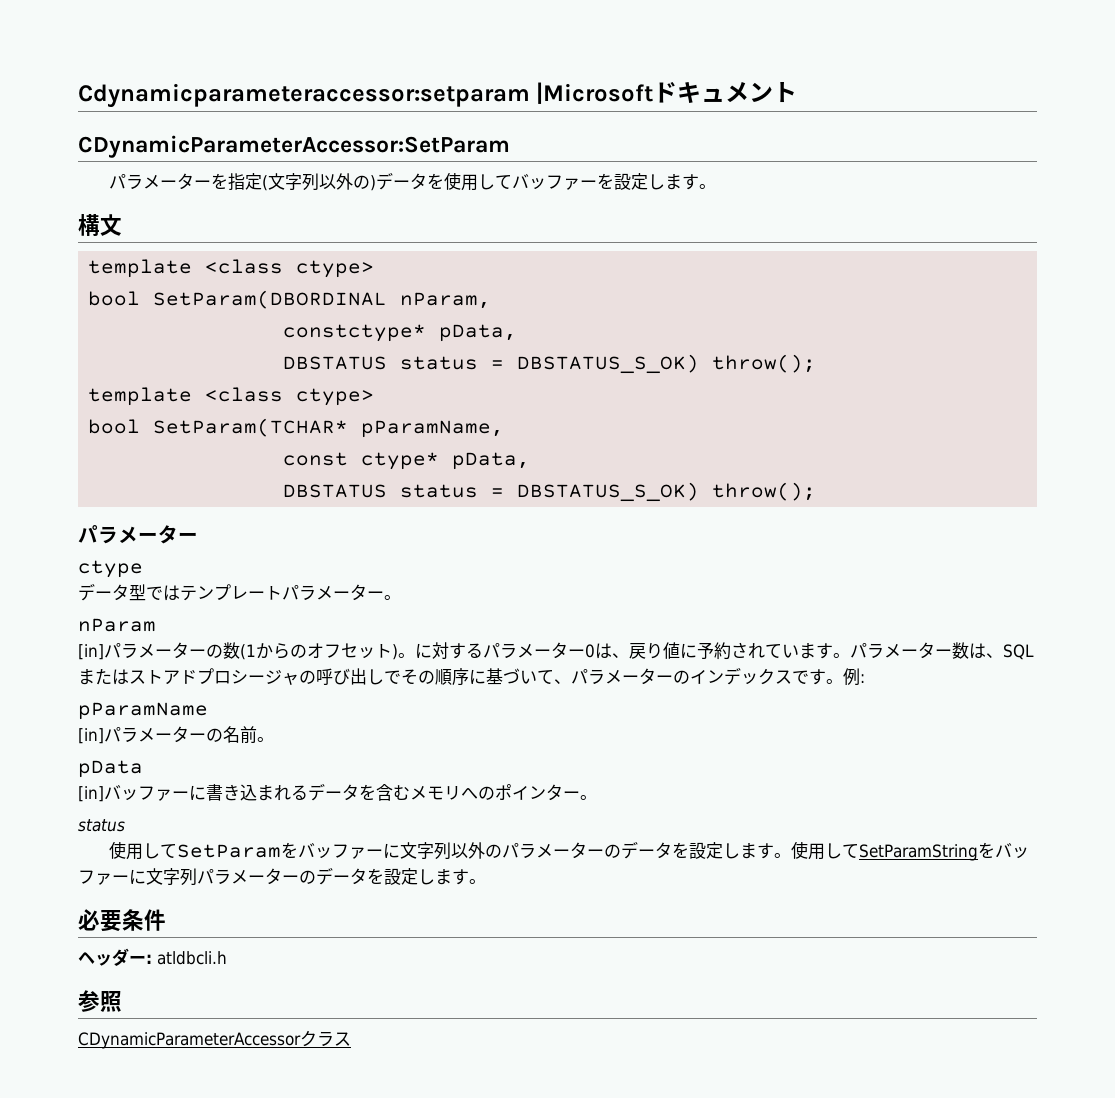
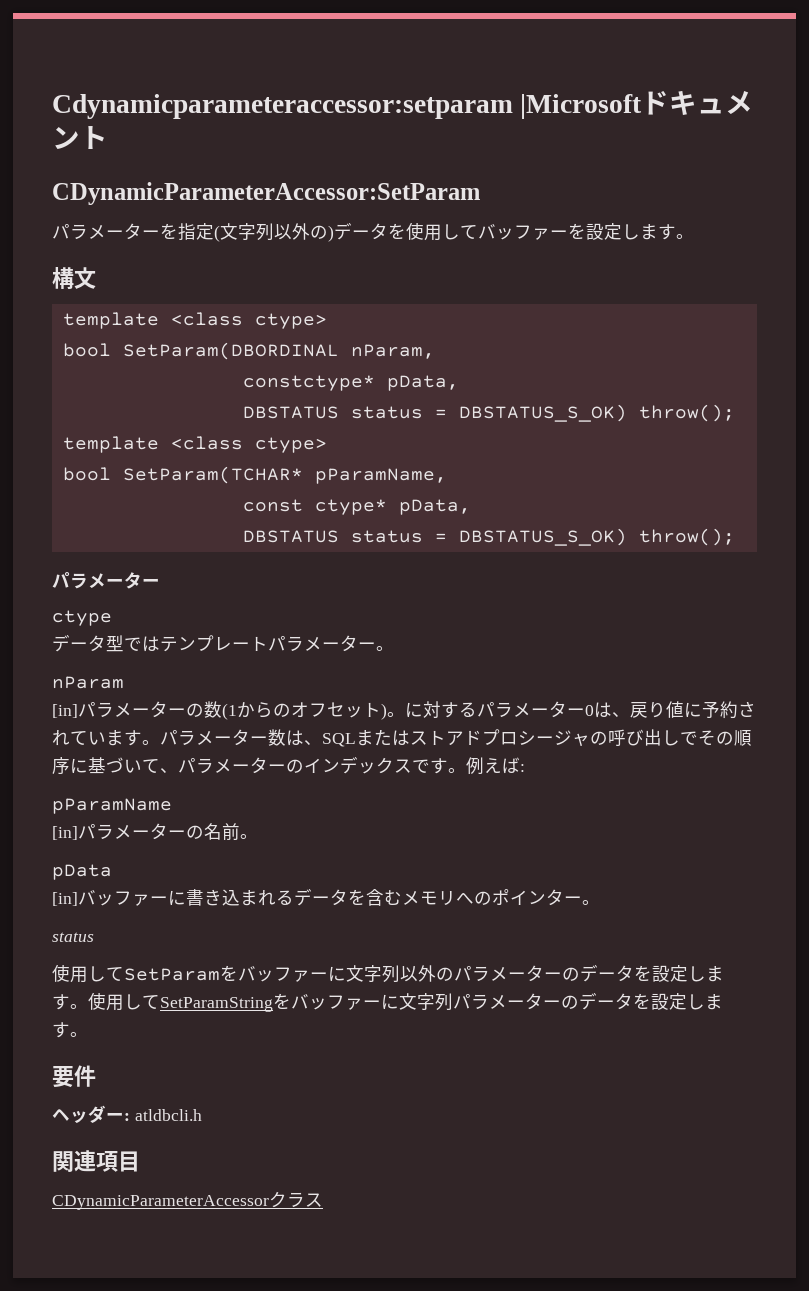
(860, 677) none -> [484,757,520,774] えば
[78,909,144,932] 必要条 -> [52,1066,74,1088] 要
[78,990,122,1012] 参照 -> [52,1150,140,1172] 関連項目

